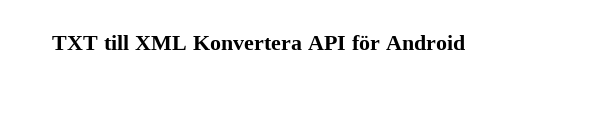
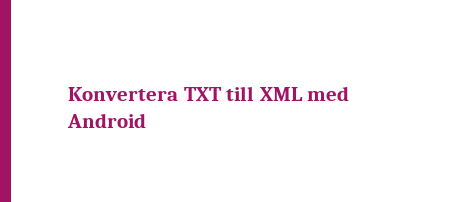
(52, 43) none -> [68,87,178,101] Konvertera
[193,35,380,50] Konvertera API för -> [307,86,350,101] med

